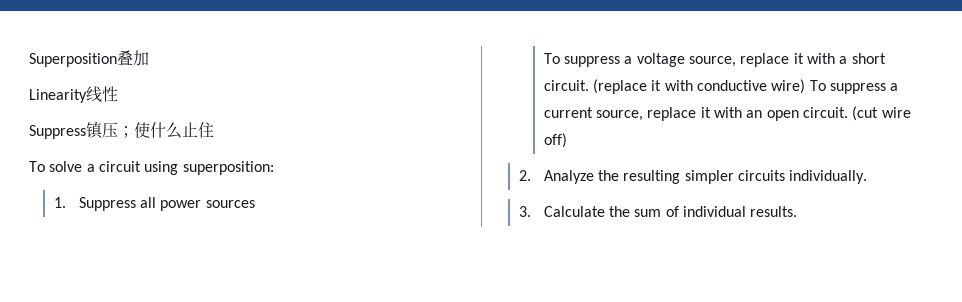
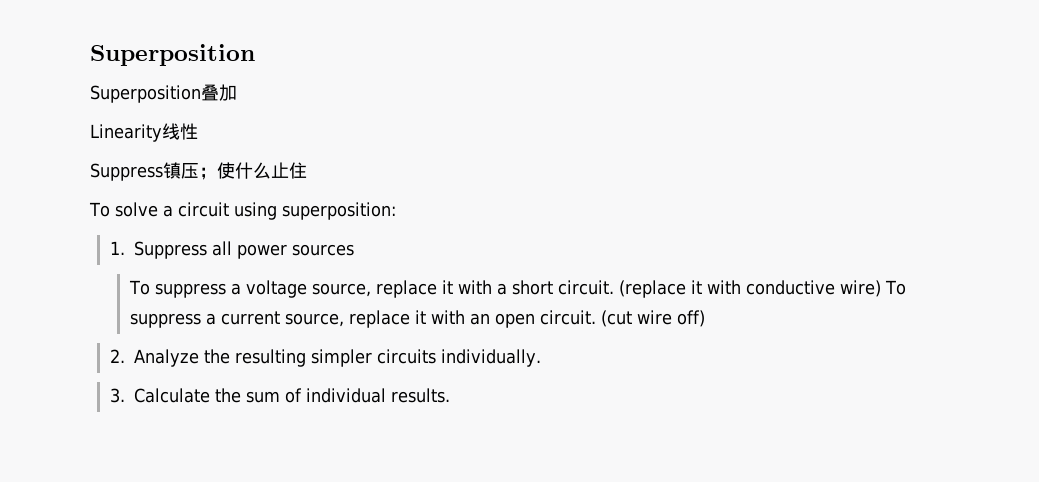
[29,53,117,67] Superposition -> [90,44,255,66] [90,85,201,103] Superposition // Superposition

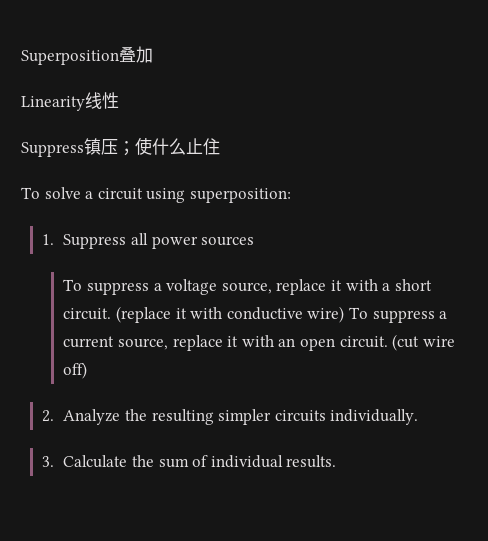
[90,44,255,66] [90,85,201,103] Superposition // Superposition -> [21,50,119,65] Superposition

